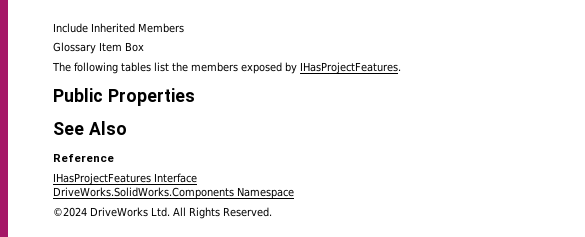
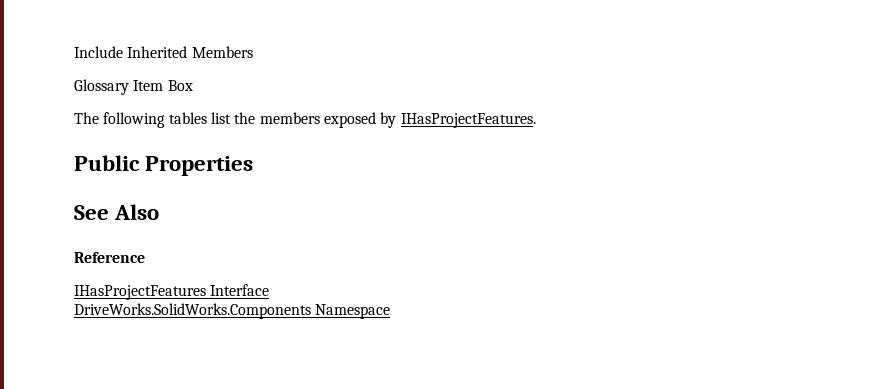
[53,207,272,219] // ©2024 DriveWorks Ltd. All Rights Reserved. -> (391, 311) none

